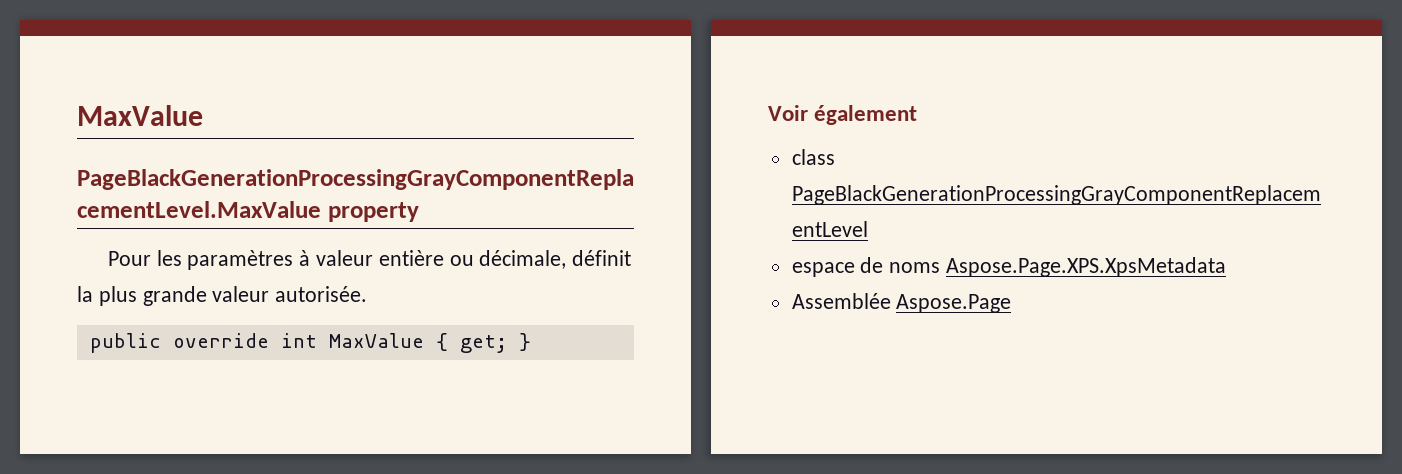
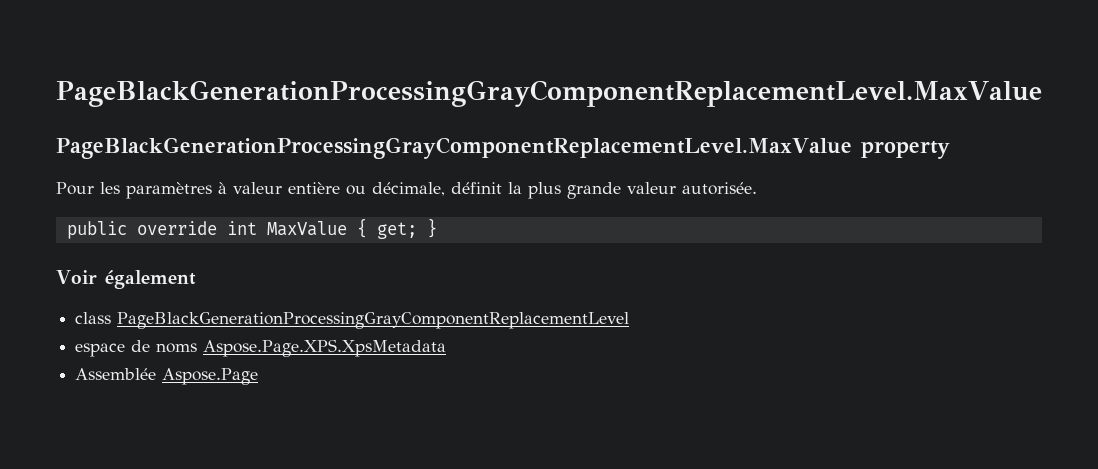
[77,105,203,126] MaxValue -> [56,80,1042,107] PageBlackGenerationProcessingGrayComponentReplacementLevel.MaxValue

